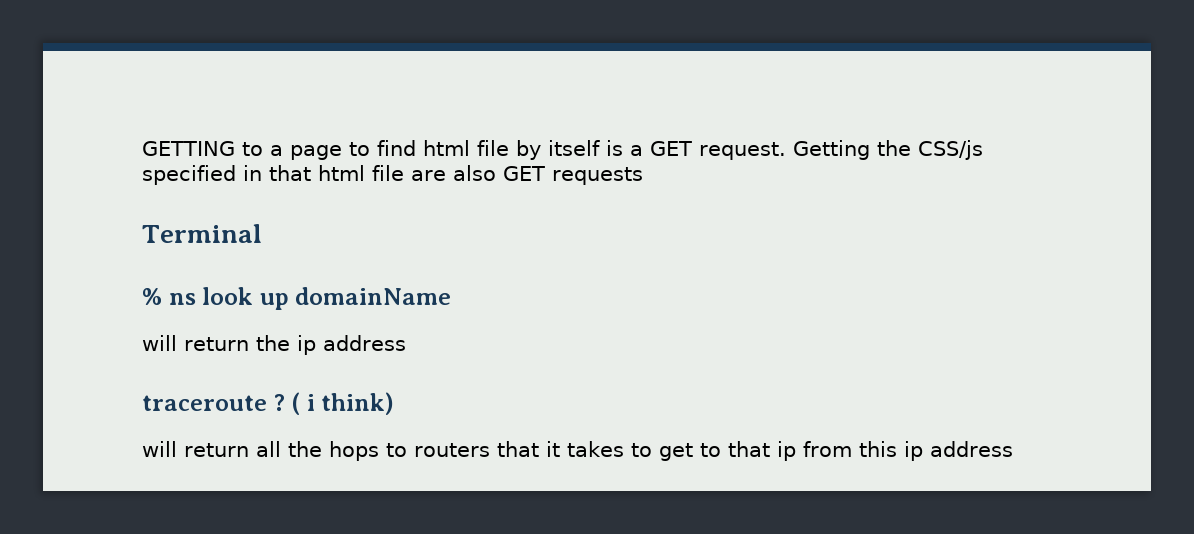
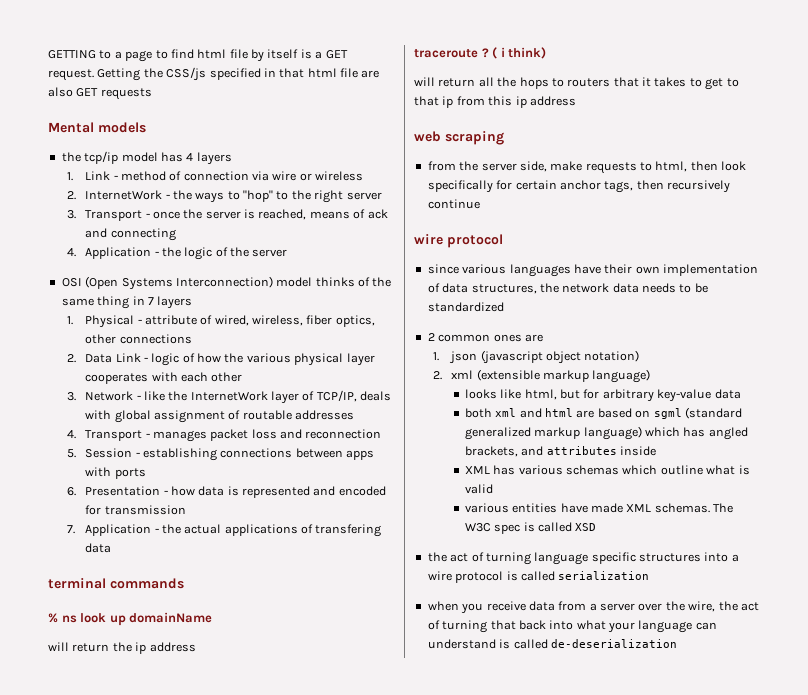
[142,224,262,243] Terminal -> [48,122,146,133] [61,151,232,165] [66,171,364,181] [66,190,382,203] [66,209,388,221] [85,228,176,241] [66,247,288,260] [61,276,392,290] [61,296,193,309] [66,315,375,328] [85,334,192,344] [66,353,375,366] [85,372,243,384] [66,390,392,404] [85,410,355,423] [66,429,382,442] [66,448,375,461] [85,467,146,479] [66,486,386,498] [85,505,186,515] [66,524,382,537] [85,543,112,553] [48,578,184,589] Mental models // the tcp/ip model has 4 layers // 1. Link - method of connection via wire or wireless // 2. InternetWork - the ways to "hop" to the right server // 3. Transport - once the server is reached, means of ack and connecting // 4. Application - the logic of the server // OSI (Open Systems Interconnection) model thinks of the same thing in 7 layers // 1. Physical - attribute of wired, wireless, fiber optics, other connections // 2. Data Link - logic of how the various physical layer cooperates with each other // 3. Network - like the InternetWork layer of TCP/IP, deals with global assignment of routable addresses // 4. Transport - manages packet loss and reconnection // 5. Session - establishing connections between apps with ports // 6. Presentation - how data is represented and encoded for transmission // 7. Application - the actual applications of transfering data // terminal commands
(1013, 449) none -> [414,131,504,145] [427,161,747,174] [427,180,730,193] [427,199,480,209] [414,234,503,248] [427,264,758,277] [427,283,708,294] [427,302,504,312] [427,333,543,342] [432,350,640,364] [432,369,651,383] [464,389,741,402] [464,407,742,419] [464,426,748,440] [464,446,657,457] [464,465,750,475] [464,484,493,494] [464,503,734,513] [464,522,597,534] [427,552,739,565] [427,571,650,583] [427,601,759,614] [427,620,717,633] [427,639,677,649] // web scraping // from the server side, make requests to html, then look specifically for certain anchor tags, then recursively continue // wire protocol // since various languages have their own implementation of data structures, the network data needs to be standardized // 2 common ones are // 1. json (javascript object notation) // 2. xml (extensible markup language) // looks like html, but for arbitrary key-value data // both xml and html are based on sgml (standard generalized markup language) which has angled brackets, and attributes inside // XML has various schemas which outline what is valid // various entities have made XML schemas. The W3C spec is called XSD // the act of turning language specific structures into a wire protocol is called serialization // when you receive data from a server over the wire, the act of turning that back into what your language can understand is called de-deserialization

